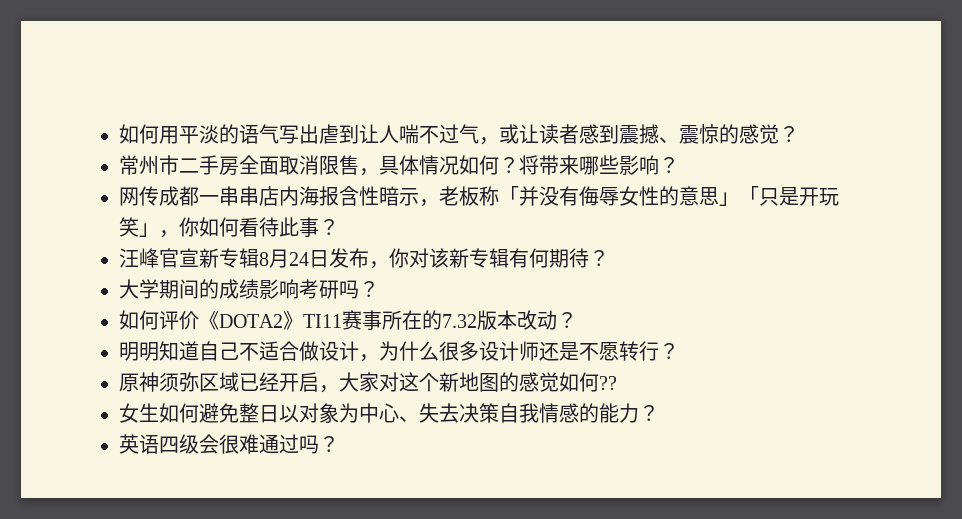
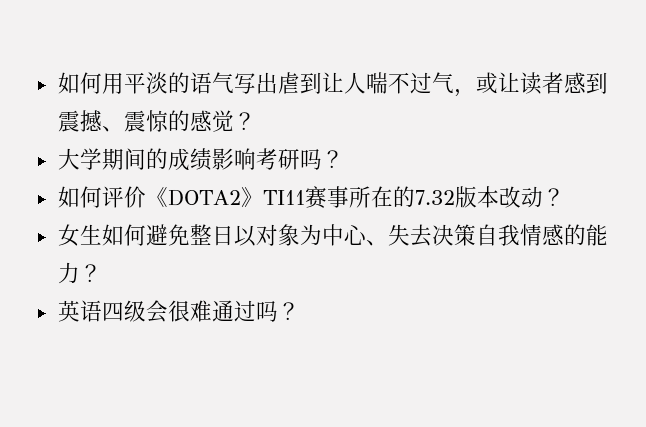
[119,155,679,176] [119,186,839,207] [119,217,339,238] [119,248,609,269] // 常州市二手房全面取消限售，具体情况如何？将带来哪些影响？ // 网传成都一串串店内海报含性暗示，老板称「并没有侮辱女性的意思」「只是开玩笑」，你如何看待此事？ // 汪峰官宣新专辑8月24日发布，你对该新专辑有何期待？ -> (256, 121) none
[119,341,679,362] [119,372,617,393] // 明明知道自己不适合做设计，为什么很多设计师还是不愿转行？ // 原神须弥区域已经开启，大家对这个新地图的感觉如何?? -> (565, 197) none

